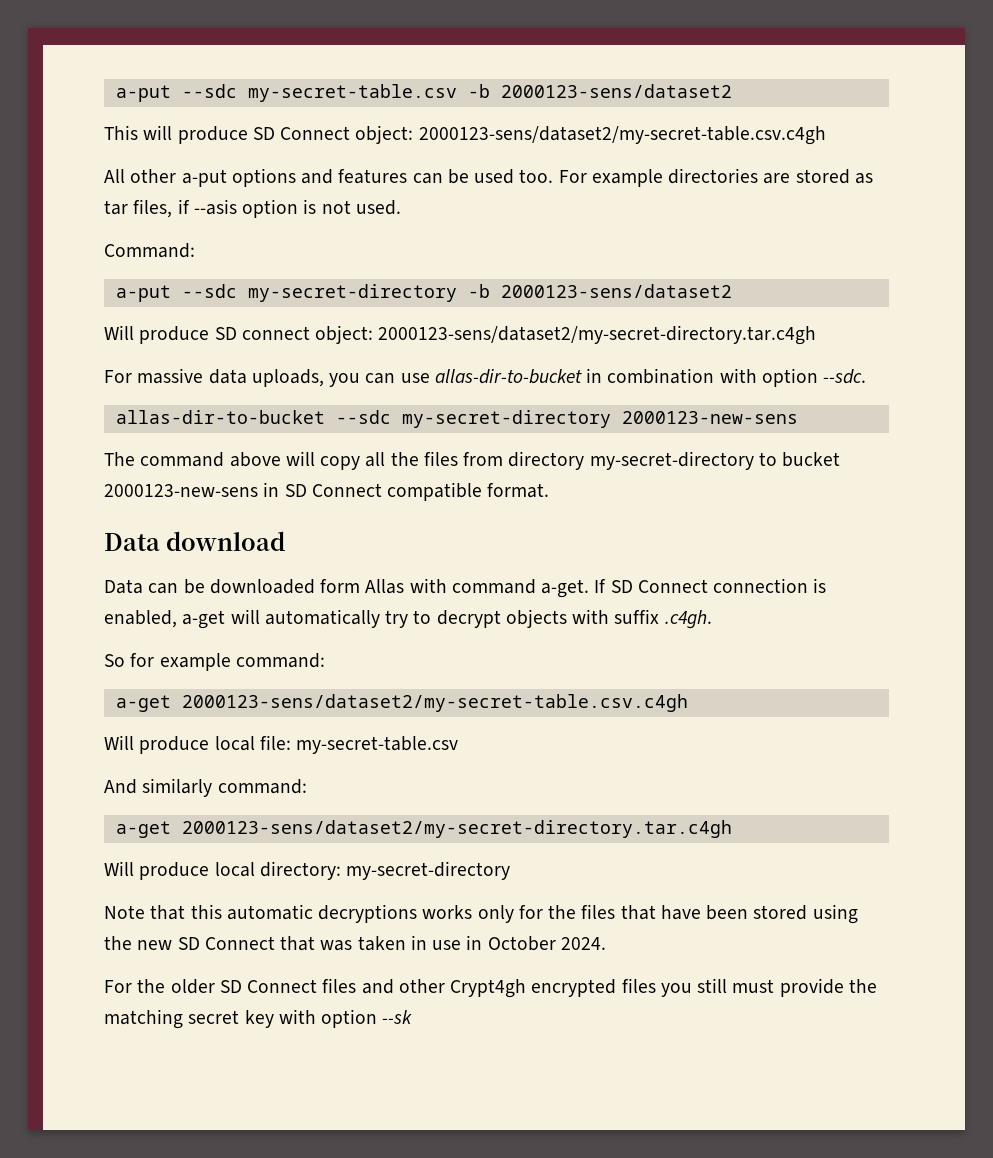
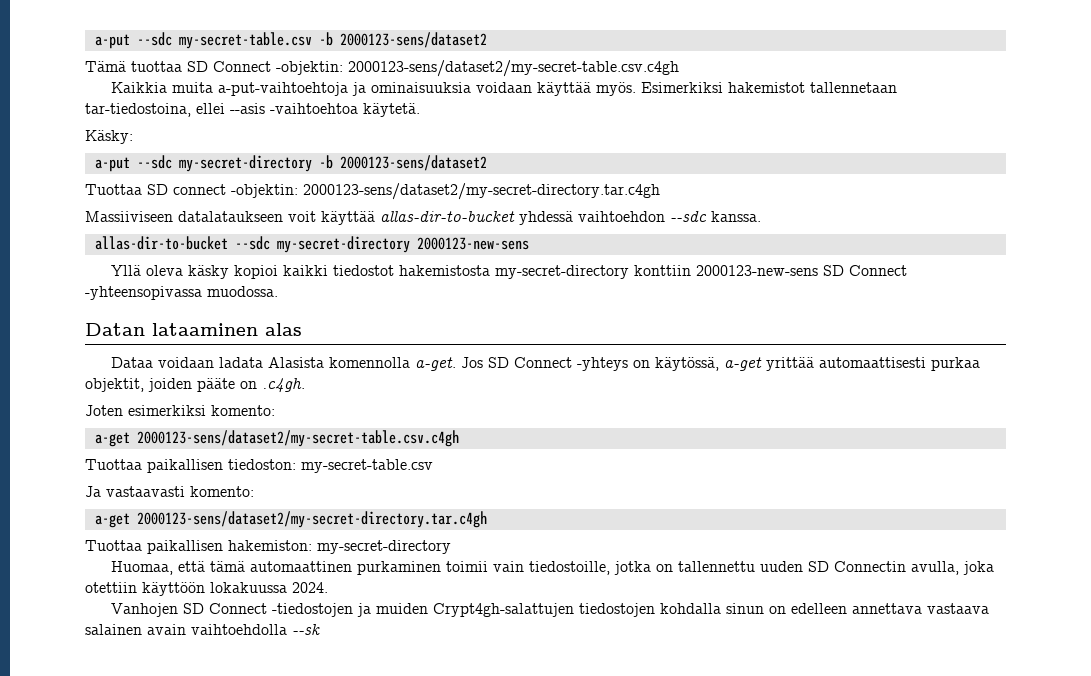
[104,125,826,145] [104,168,873,187] [104,199,401,218] [104,243,195,258] This will produce SD Connect object: 2000123-sens/dataset2/my-secret-table.csv.c4gh // All other a-put options and features can be used too. For example directories are stored as tar files, if --asis option is not used. // Command: -> [85,60,679,77] [111,82,898,96] [85,103,420,117] [85,130,133,144] Tämä tuottaa SD Connect -objektin: 2000123-sens/dataset2/my-secret-table.csv.c4gh // Kaikkia muita a-put-vaihtoehtoja ja ominaisuuksia voidaan käyttää myös. Esimerkiksi hakemistot tallennetaan tar-tiedostoina, ellei --asis -vaihtoehtoa käytetä. // Käsky:
[104,325,210,344] Will produce -> [85,184,142,195] Tuottaa
[315,325,817,345] [104,368,867,387] [115,410,798,428] [104,451,841,470] [104,482,550,501] [104,531,286,551] [104,578,827,598] [104,609,712,629] [104,653,325,671] [115,694,688,712] [104,735,459,754] [104,778,307,797] [115,820,732,838] [104,861,511,880] [104,904,858,924] [104,935,606,951] [104,978,877,998] [104,1009,378,1029] object: 2000123-sens/dataset2/my-secret-directory.tar.c4gh // For massive data uploads, you can use allas-dir-to-bucket in combination with option --sdc. // allas-dir-to-bucket --sdc my-secret-directory 2000123-new-sens // The command above will copy all the files from directory my-secret-directory to bucket 2000123-new-sens in SD Connect compatible format. // Data download // Data can be downloaded form Allas with command a-get. If SD Connect connection is enabled, a-get will automatically try to decrypt objects with suffix .c4gh. // So for example command: // a-get 2000123-sens/dataset2/my-secret-table.csv.c4gh // Will produce local file: my-secret-table.csv // And similarly command: // a-get 2000123-sens/dataset2/my-secret-directory.tar.c4gh // Will produce local directory: my-secret-directory // Note that this automatic decryptions works only for the files that have been stored using the new SD Connect that was taken in use in October 2024. // For the older SD Connect files and other Crypt4gh encrypted files you still must provide the matching secret key with option -> [231,183,660,200] [85,211,761,225] [94,236,529,253] [111,265,908,279] [85,286,278,300] [85,323,302,336] [111,357,981,371] [85,378,305,393] [85,405,275,416] [94,430,459,447] [85,459,433,473] [85,486,254,497] [94,511,487,528] [85,540,451,554] [111,561,995,575] [85,582,328,596] [111,603,990,617] [85,624,287,635] -objektin: 2000123-sens/dataset2/my-secret-directory.tar.c4gh // Massiiviseen datalataukseen voit käyttää allas-dir-to-bucket yhdessä vaihtoehdon --sdc kanssa. // allas-dir-to-bucket --sdc my-secret-directory 2000123-new-sens // Yllä oleva käsky kopioi kaikki tiedostot hakemistosta my-secret-directory konttiin 2000123-new-sens SD Connect -yhteensopivassa muodossa. // Datan lataaminen alas // Dataa voidaan ladata Alasista komennolla a-get. Jos SD Connect -yhteys on käytössä, a-get yrittää automaattisesti purkaa objektit, joiden pääte on .c4gh. // Joten esimerkiksi komento: // a-get 2000123-sens/dataset2/my-secret-table.csv.c4gh // Tuottaa paikallisen tiedoston: my-secret-table.csv // Ja vastaavasti komento: // a-get 2000123-sens/dataset2/my-secret-directory.tar.c4gh // Tuottaa paikallisen hakemiston: my-secret-directory // Huomaa, että tämä automaattinen purkaminen toimii vain tiedostoille, jotka on tallennettu uuden SD Connectin avulla, joka otettiin käyttöön lokakuussa 2024. // Vanhojen SD Connect -tiedostojen ja muiden Crypt4gh-salattujen tiedostojen kohdalla sinun on edelleen annettava vastaava salainen avain vaihtoehdolla

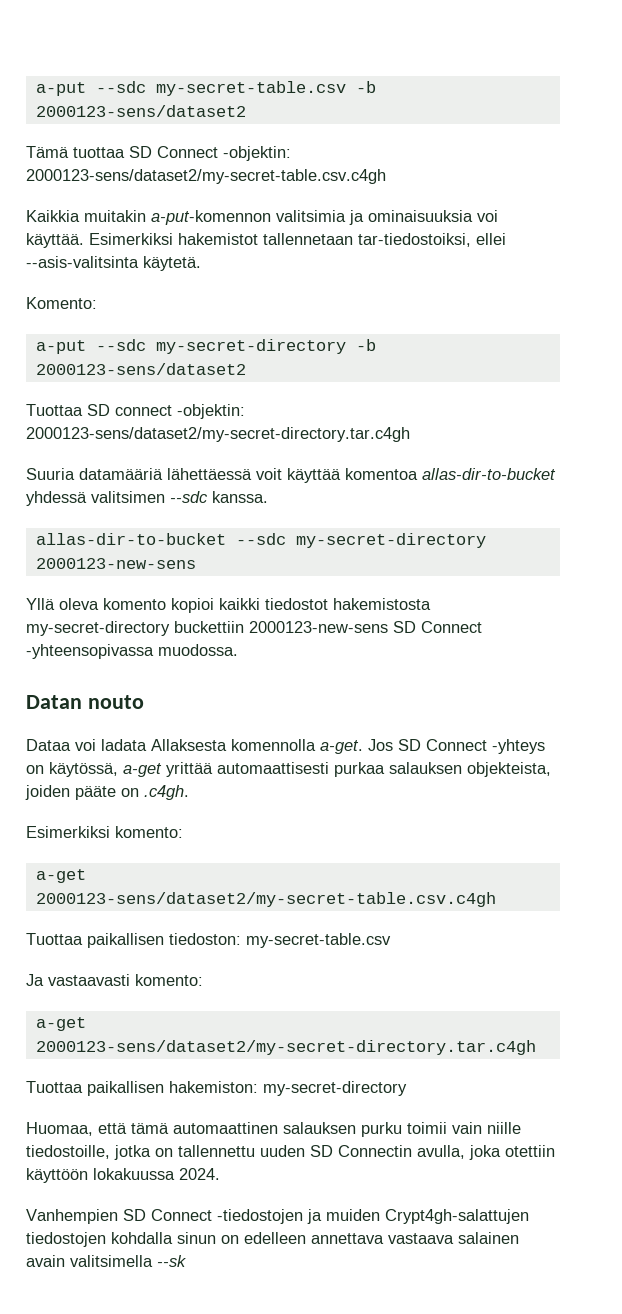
[172,82,898,96] [85,103,358,117] muita a-put-vaihtoehtoja ja ominaisuuksia voidaan käyttää myös. Esimerkiksi hakemistot tallennetaan tar-tiedostoina, ellei --asis -vaihtoehtoa -> [84,210,498,225] [26,233,506,248] [26,256,139,268] muitakin a-put-komennon valitsimia ja ominaisuuksia voi käyttää. Esimerkiksi hakemistot tallennetaan tar-tiedostoiksi, ellei --asis-valitsinta
[85,130,133,144] Käsky: -> [26,297,97,309] Komento:
[85,211,283,222] Massiiviseen datalataukseen -> [26,468,252,480] Suuria datamääriä lähettäessä
(375, 218) none -> [345,468,418,480] komentoa
[578,211,665,222] vaihtoehdon -> [91,491,165,503] valitsimen
[188,265,230,279] käsky -> [103,598,166,610] komento
[634,265,692,276] konttiin -> [174,621,244,633] buckettiin
[152,323,302,336] lataaminen alas -> [87,695,144,709] nouto
[158,357,325,368] voidaan ladata Alasista -> [75,739,227,751] voi ladata Allaksesta
[85,378,144,392] objektit, -> [389,762,551,777] salauksen objekteista,
[85,405,206,416] Joten esimerkiksi -> [26,826,110,838] Esimerkiksi
[357,561,442,575] purkaminen -> [283,1122,402,1137] salauksen purku
(525, 566) none -> [487,1122,521,1134] niille
[111,603,179,617] Vanhojen -> [26,1209,118,1224] Vanhempien
[191,624,287,635] vaihtoehdolla -> [70,1255,153,1267] valitsimella

